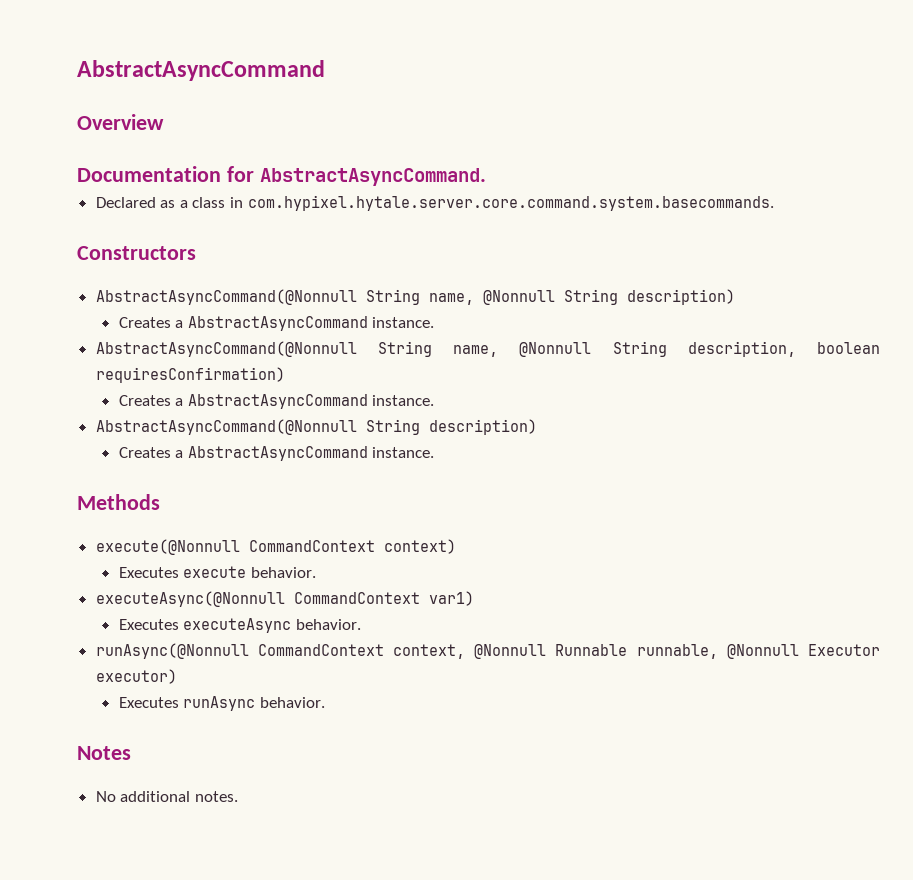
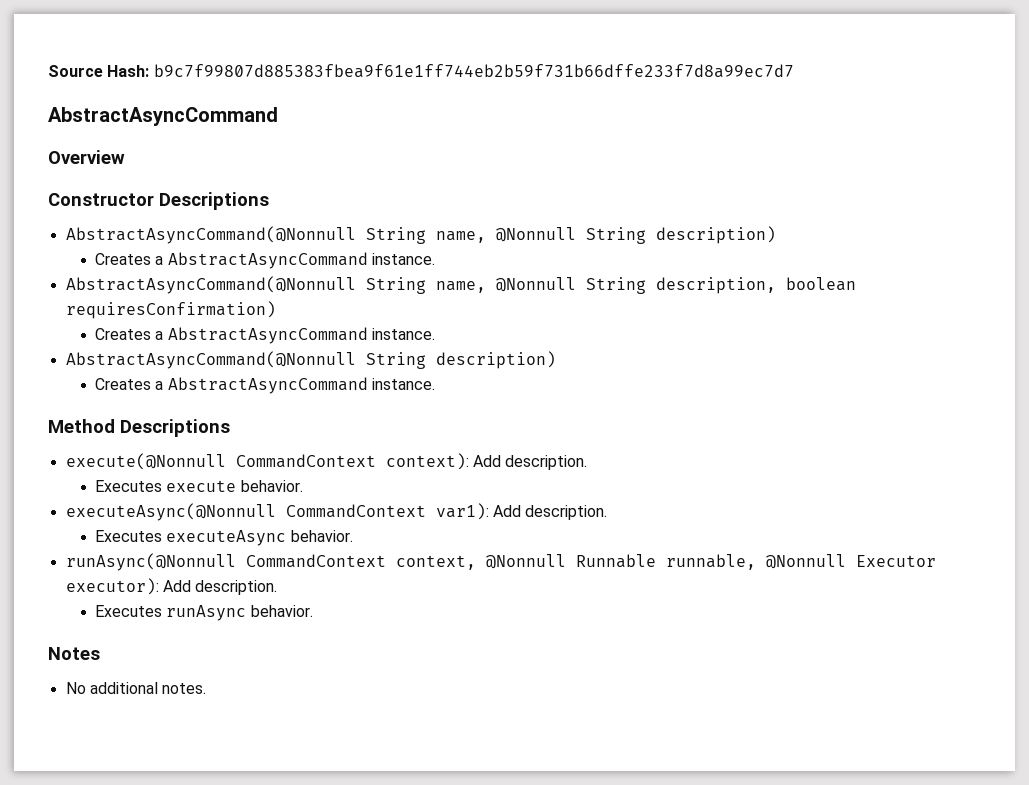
(77, 70) none -> [48,64,794,78] Source Hash: b9c7f99807d885383fbea9f61e1ff744eb2b59f731b66dffe233f7d8a99ec7d7 //
[77,166,486,186] [95,195,774,211] [77,246,196,260] Documentation for AbstractAsyncCommand. // Declared as a class in com.hypixel.hytale.server.core.command.system.basecommands. // Constructors -> [48,192,269,210] Constructor Descriptions
[77,494,160,510] Methods -> [48,419,230,437] Method Descriptions
[383,539,456,554] context) -> [385,453,588,470] context): Add description.
[428,591,474,606] var1) -> [435,503,608,520] var1): Add description.
[95,669,177,684] executor) -> [65,578,278,595] executor): Add description.

